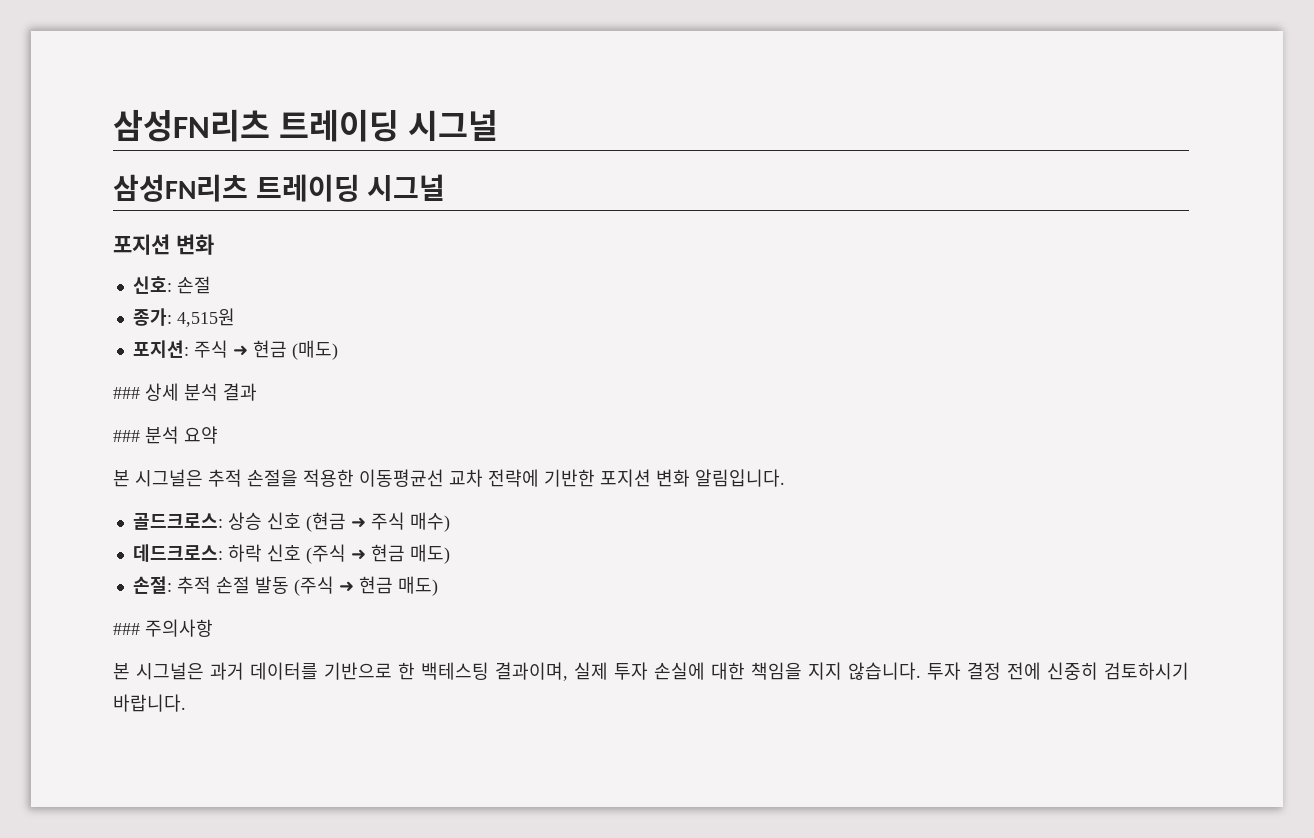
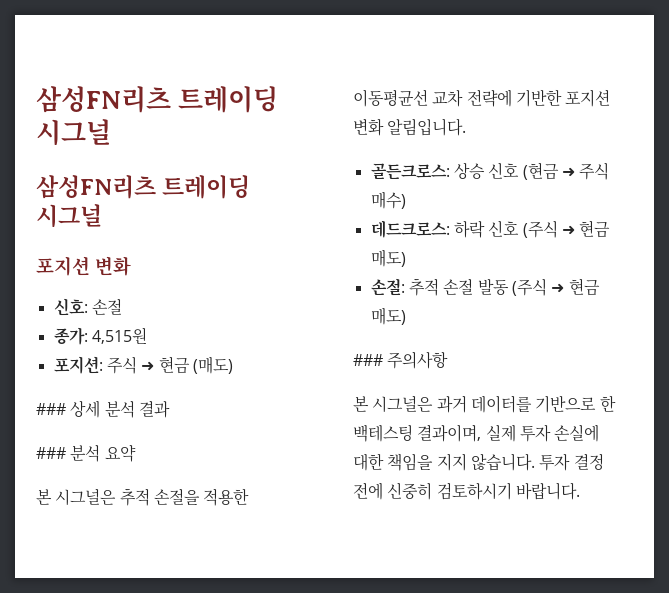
[132,513,223,530] 골드크로스: -> [370,163,450,179] 골든크로스:

